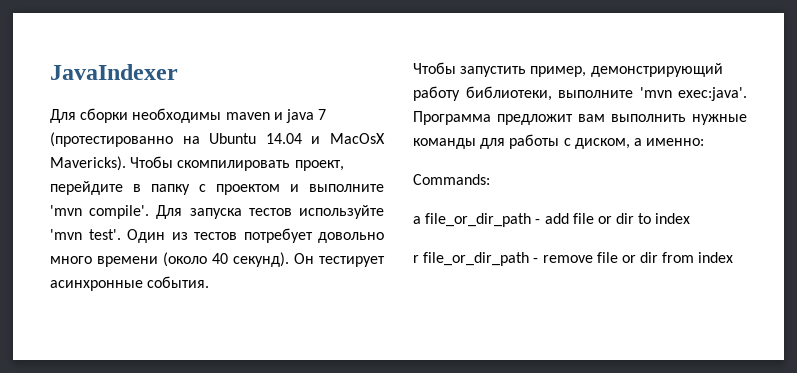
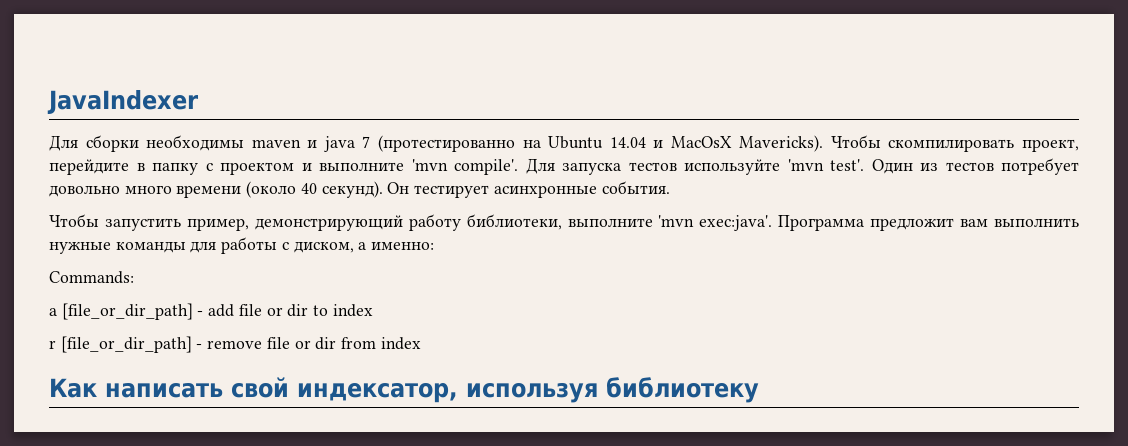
[425,213,532,227] file_or_dir_path -> [61,303,193,320] [file_or_dir_path]
[423,252,530,266] file_or_dir_path -> [60,336,192,353] [file_or_dir_path]
(734, 257) none -> [49,377,759,403] // Как написать свой индексатор, используя библиотеку

